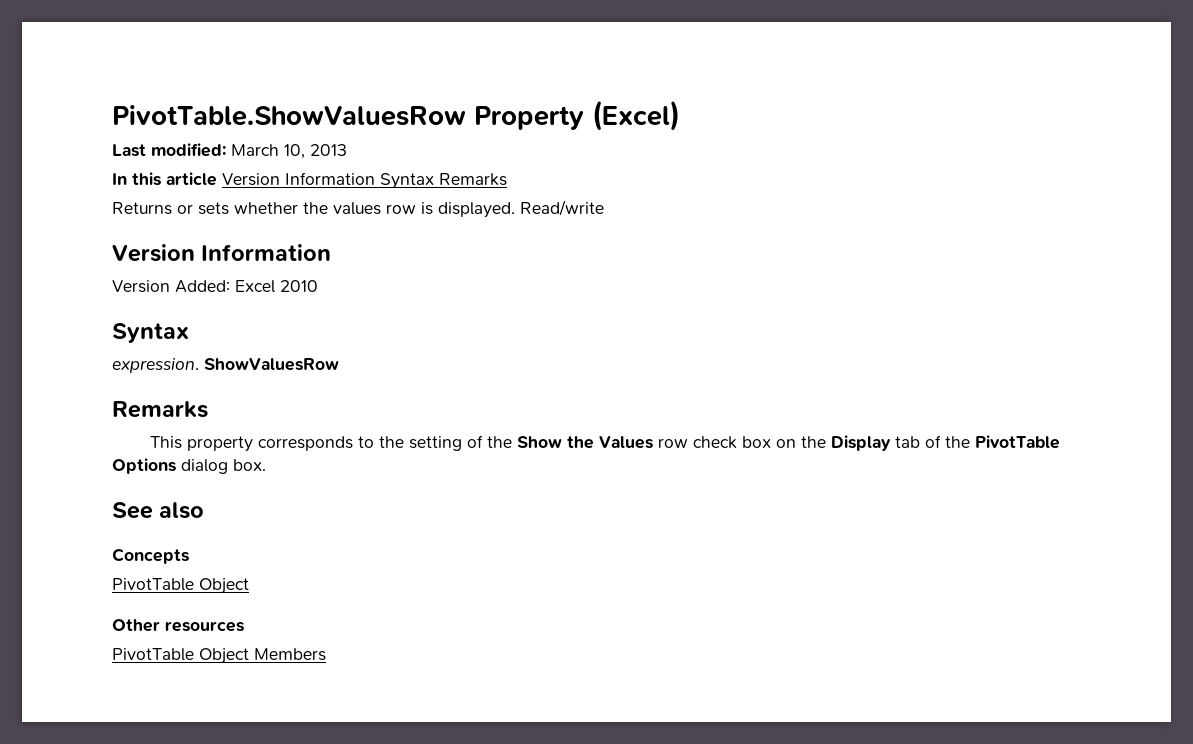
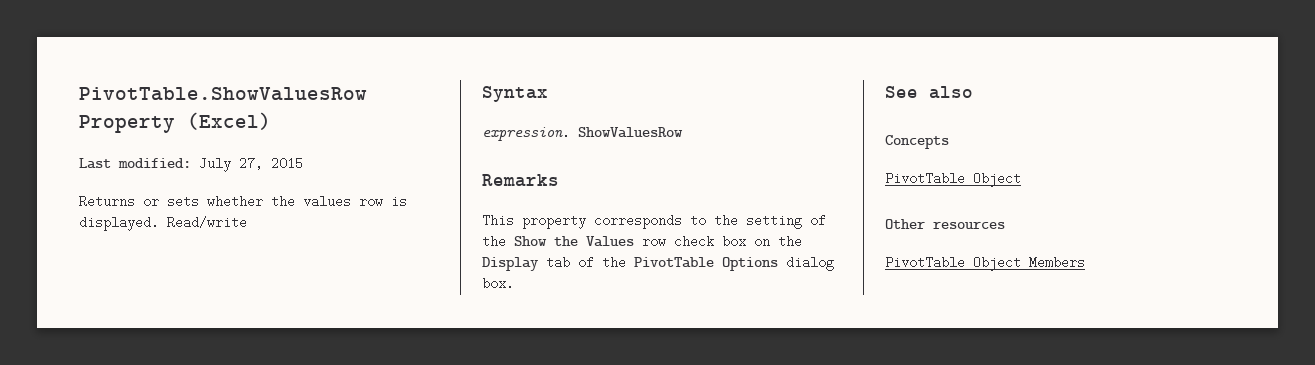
[231,144,347,159] [112,172,507,189] March 10, 2013 // In this article Version Information Syntax Remarks -> [199,157,303,172] July 27, 2015
[112,244,332,262] [112,280,318,293] // Version Information // Version Added: Excel 2010 -> (247, 222) none

